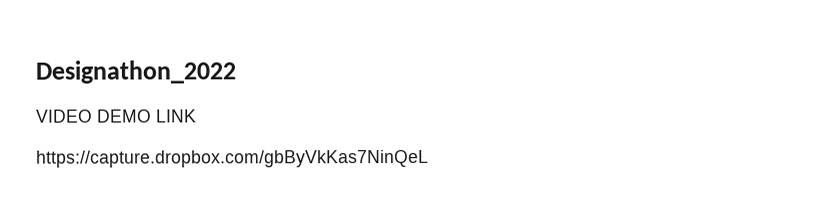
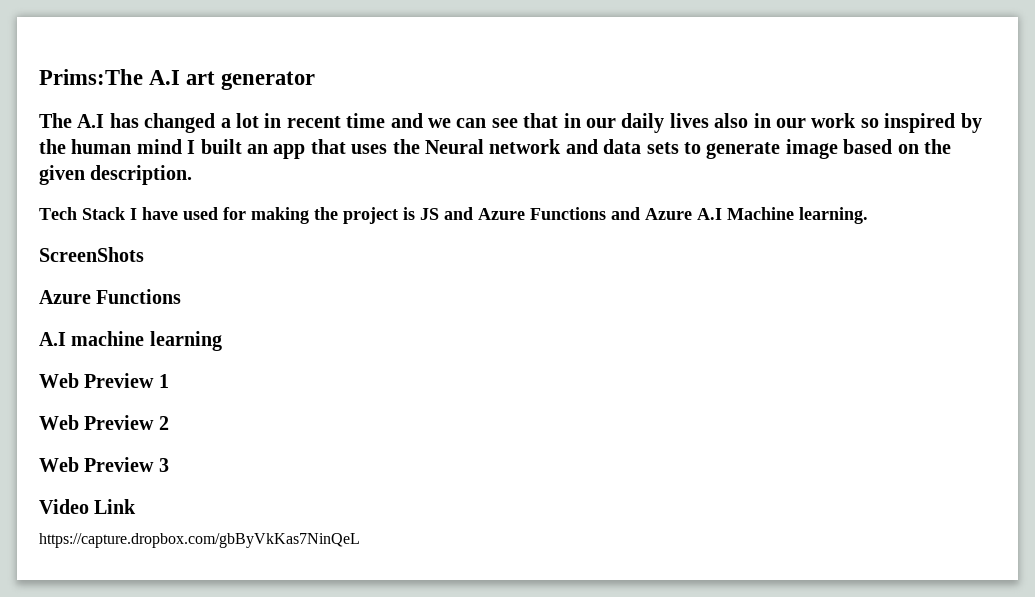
[35,60,236,84] [35,109,197,123] Designathon_2022 // VIDEO DEMO LINK -> [39,69,316,90] [39,113,982,133] [39,139,951,159] [39,165,193,185] [39,207,868,224] [39,247,144,262] [39,289,182,304] [39,331,222,351] [39,373,169,388] [39,415,169,430] [39,457,169,472] [39,499,137,514] Prims:The A.I art generator // The A.I has changed a lot in recent time and we can see that in our daily lives also in our work so inspired by the human mind I built an app that uses the Neural network and data sets to generate image based on the given description. // Tech Stack I have used for making the project is JS and Azure Functions and Azure A.I Machine learning. // ScreenShots // Azure Functions // A.I machine learning // Web Preview 1 // Web Preview 2 // Web Preview 3 // Video Link

